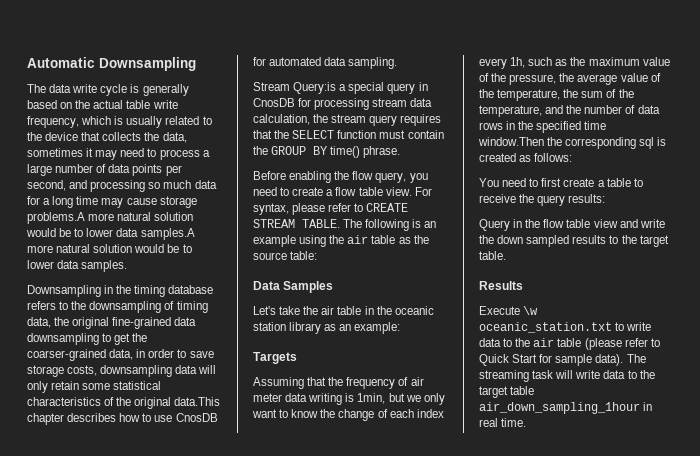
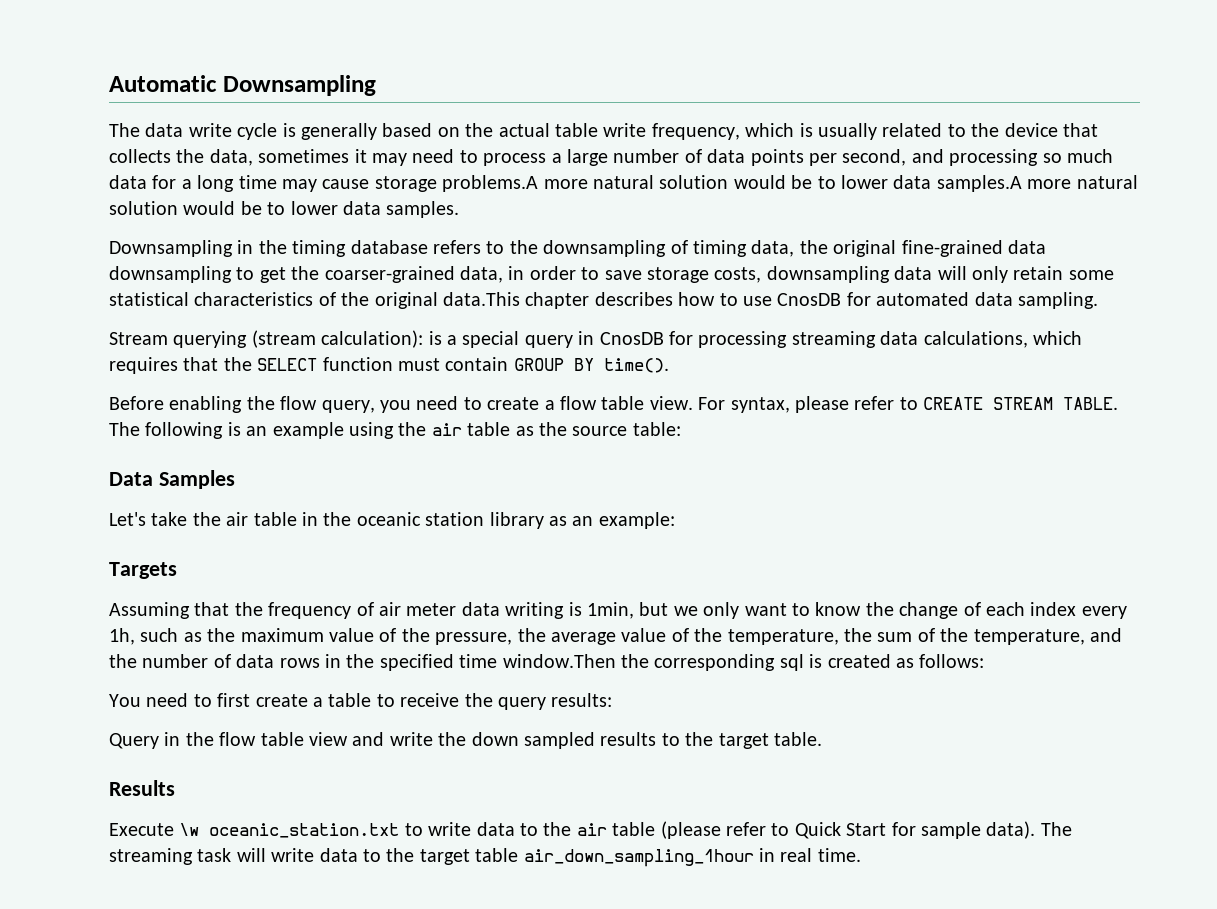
[293,82,337,94] Query:is -> [173,330,442,348] querying (stream calculation): is
[372,98,433,107] [253,114,398,126] stream data calculation, the stream query -> [791,331,1082,348] streaming data calculations, which
[253,146,268,155] the -> (509, 364) none
[330,146,401,158] time() phrase. -> [603,358,669,373] time().

